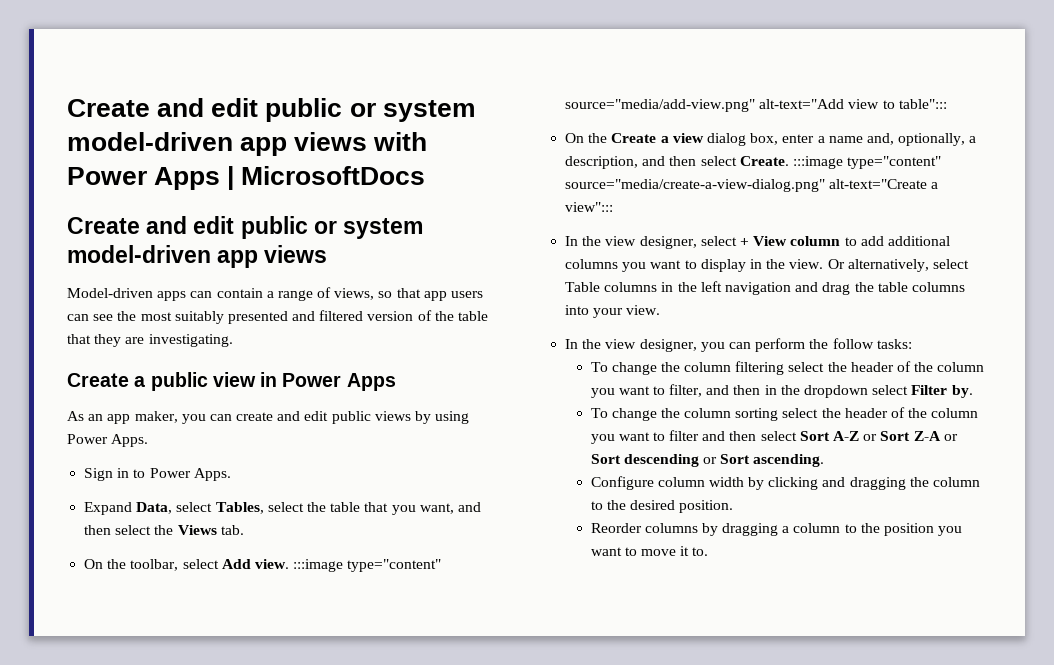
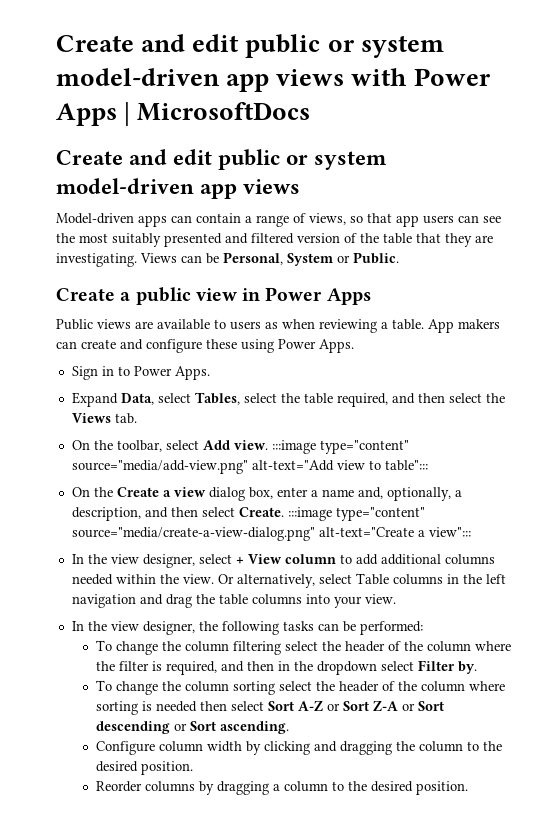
(233, 340) none -> [140,252,399,266] Views can be Personal, System or Public.
[67,411,432,424] As an app maker, you can create and edit public views by -> [56,319,500,333] [56,339,237,353] Public views are available to users as when reviewing a table. App makers can create and configure these
[364,502,454,515] that you want, -> [336,393,388,407] required,
[622,259,762,272] you want to display in -> [71,574,156,585] needed within
[700,338,912,352] you can perform the follow tasks: -> [198,621,423,635] the following tasks can be performed:
[590,384,703,398] you want to filter, -> [474,641,511,651] [95,661,217,675] where the filter is required,
[590,430,726,444] you want to filter and -> [468,681,505,691] [95,701,197,715] where sorting is needed
[883,523,963,536] [590,546,709,556] position you want to move it to. -> [370,781,468,795] desired position.

